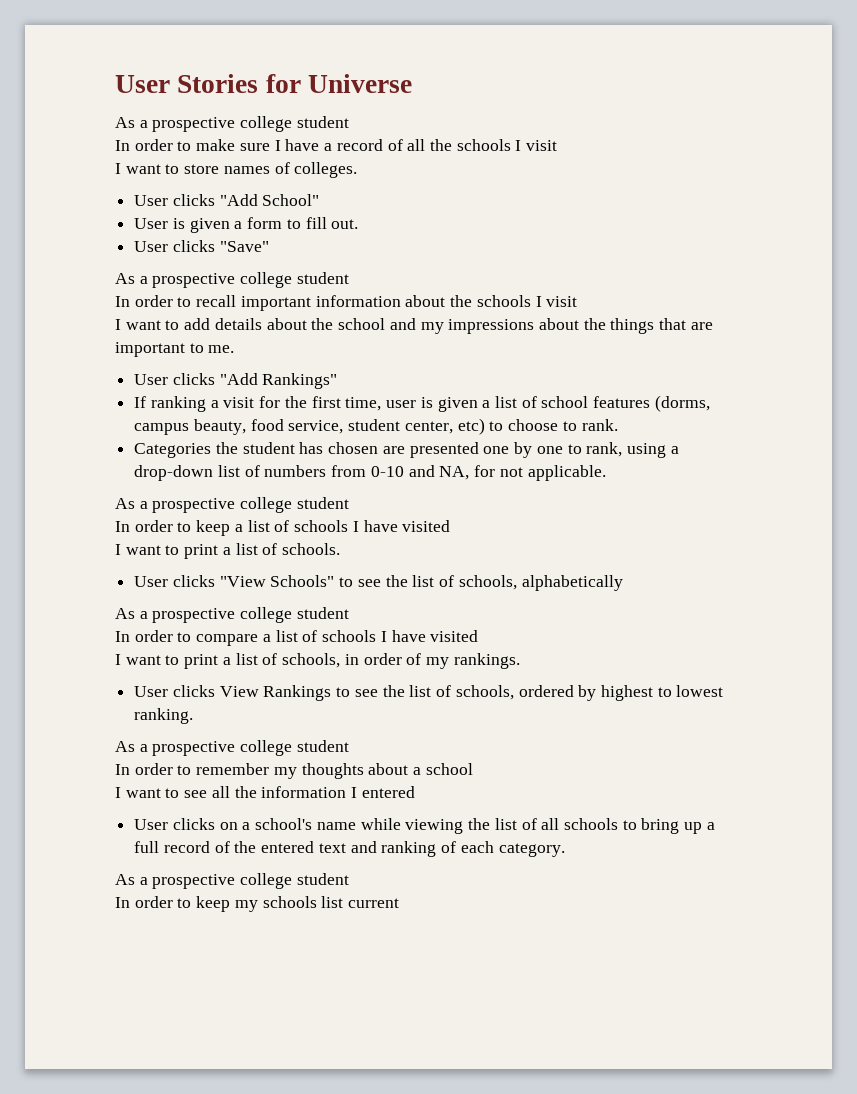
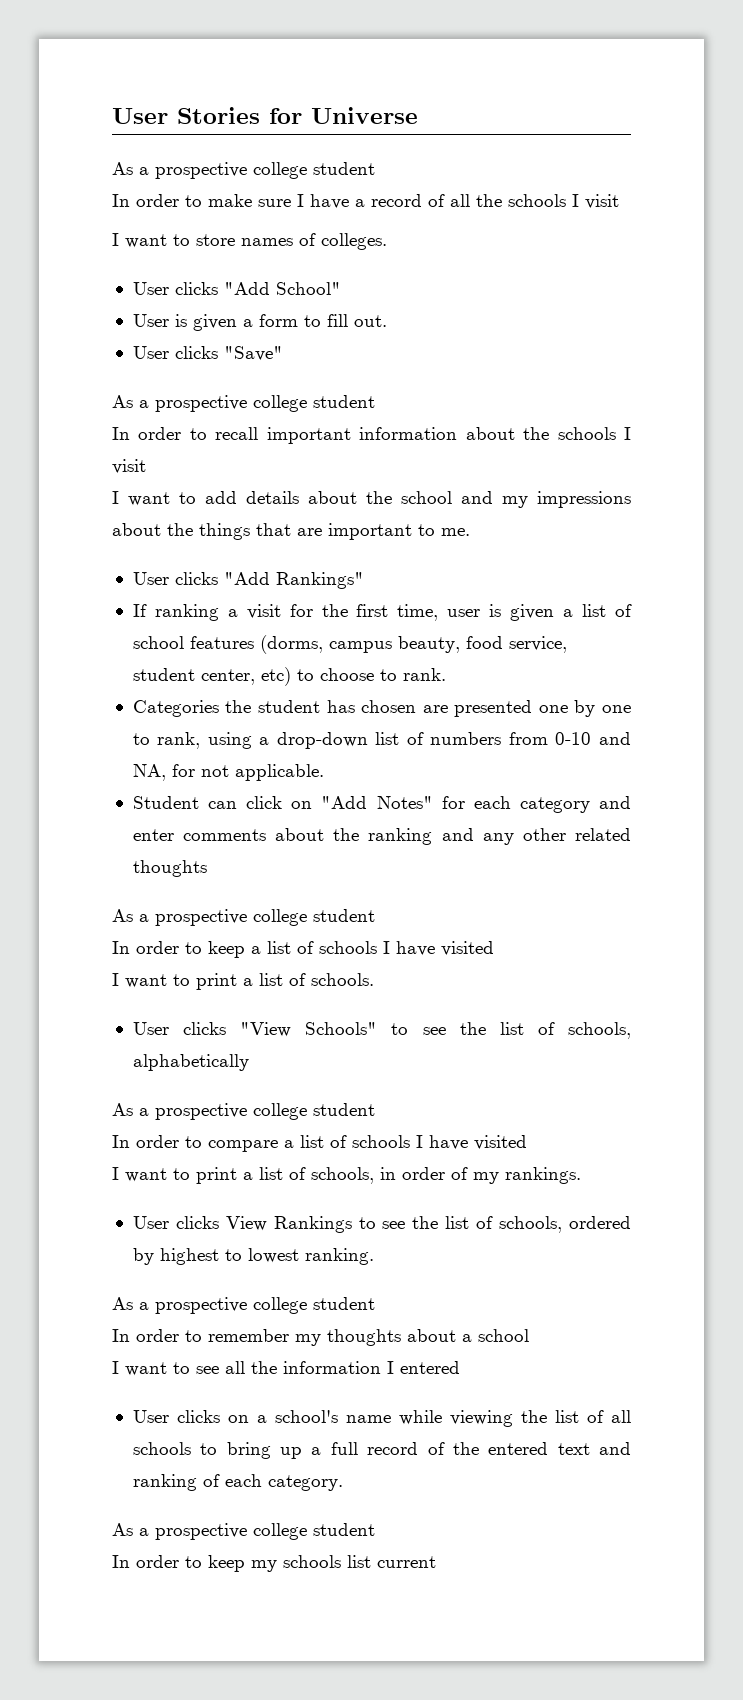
(606, 473) none -> [132,796,631,813] [132,828,631,845] [132,860,207,877] // Student can click on "Add Notes" for each category and enter comments about the ranking and any other related thoughts

